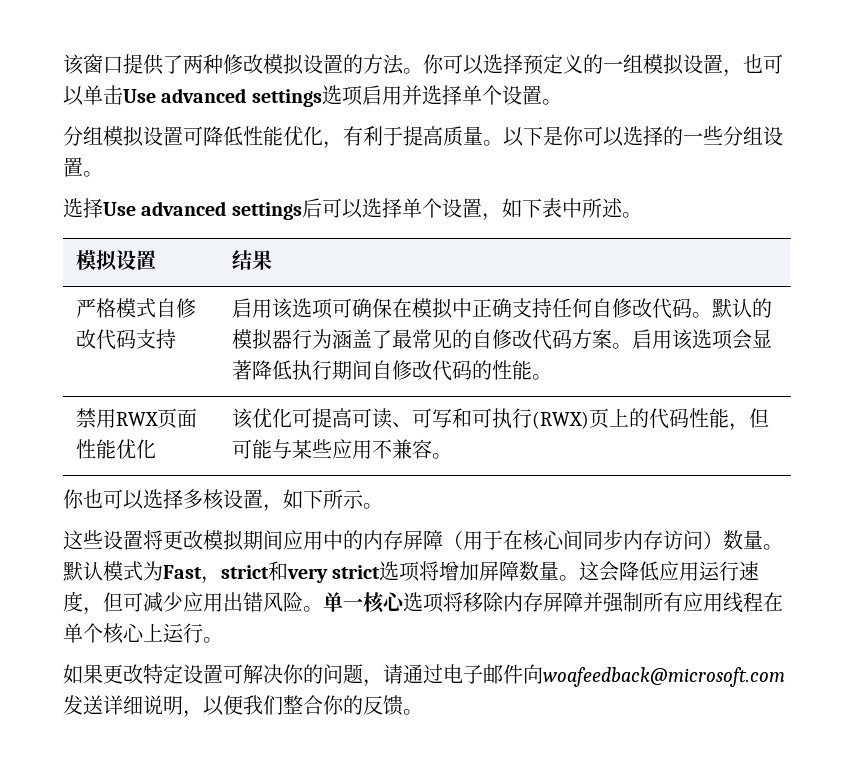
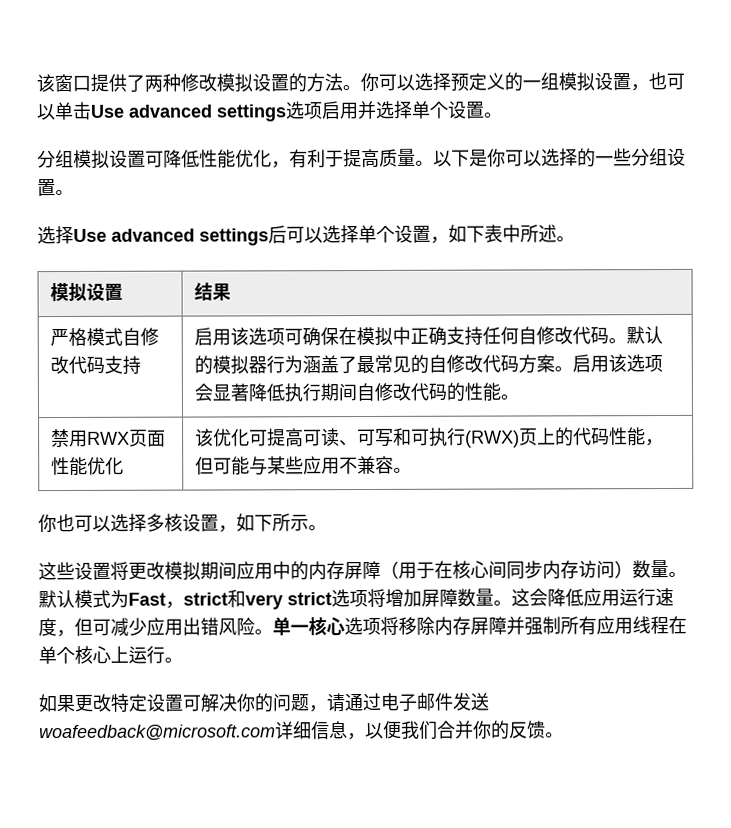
[523,664,785,687] [63,695,183,715] 向woafeedback@microsoft.com发送详细说明 -> [452,692,489,711] [39,721,348,742] 发送woafeedback@microsoft.com详细信息
[283,695,323,715] 整合 -> [437,720,474,739] 合并

